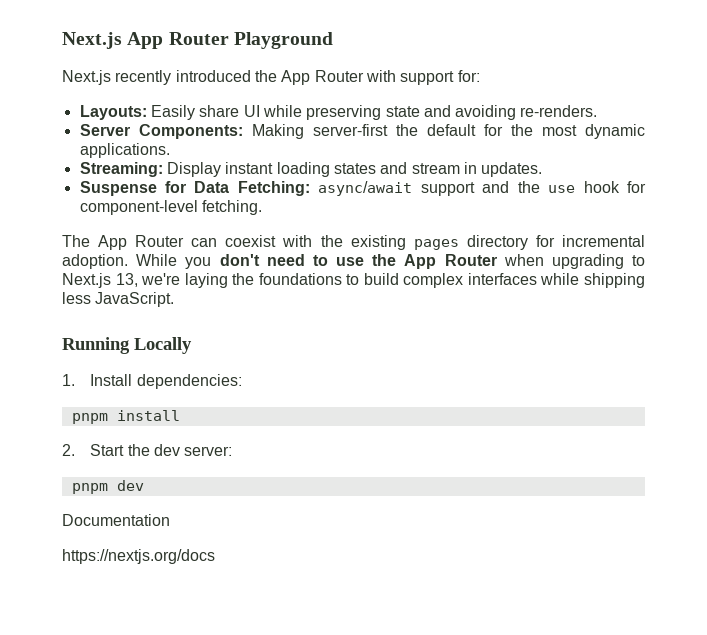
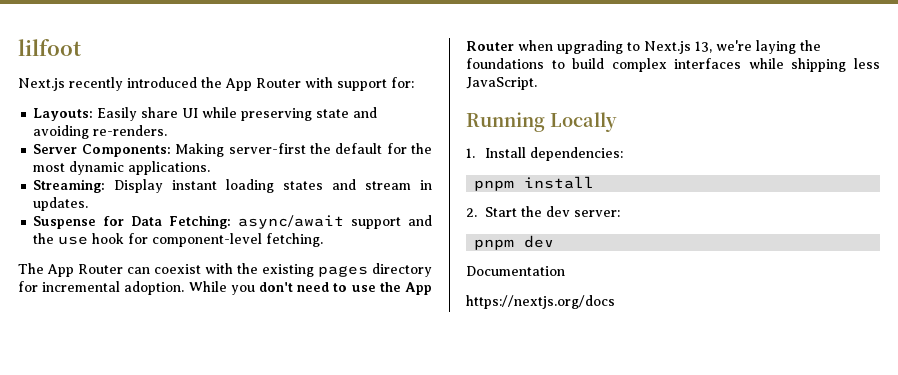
[62,32,333,49] Next.js App Router Playground -> [18,39,81,56] lilfoot

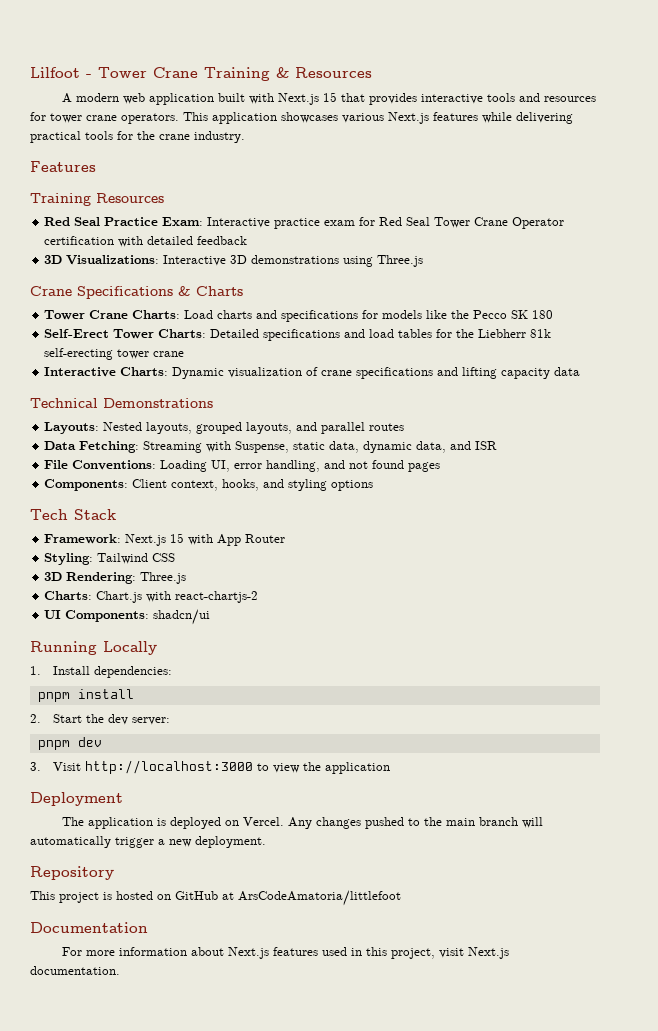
[18,39,81,56] [18,77,414,91] [33,107,378,121] [33,125,168,139] [33,143,432,157] [33,161,211,175] [33,179,432,193] [33,197,89,211] [33,215,433,229] [33,233,324,247] [18,263,432,277] [18,281,432,295] [466,40,821,54] [466,58,880,72] [466,77,537,90] lilfoot // Next.js recently introduced the App Router with support for: // Layouts: Easily share UI while preserving state and avoiding re-renders. // Server Components: Making server-first the default for the most dynamic applications. // Streaming: Display instant loading states and stream in updates. // Suspense for Data Fetching: async/await support and the use hook for component-level fetching. // The App Router can coexist with the existing pages directory for incremental adoption. While you don't need to use the App Router when upgrading to Next.js 13, we're laying the foundations to build complex interfaces while shipping less JavaScript. -> [30,67,372,81] [62,92,597,105] [30,112,573,124] [30,131,245,143] [30,161,96,172] [30,193,164,206] [44,217,565,229] [44,236,248,247] [44,255,424,267] [30,286,243,299] [44,310,554,322] [44,329,552,341] [44,348,185,360] [44,367,581,379] [30,398,213,408] [44,422,405,434] [44,441,498,453] [44,460,441,472] [44,479,374,491] [30,509,116,520] [44,533,286,546] [44,553,176,565] [44,572,187,584] [44,591,259,603] [44,609,211,625] Lilfoot - Tower Crane Training & Resources // A modern web application built with Next.js 15 that provides interactive tools and resources for tower crane operators. This application showcases various Next.js features while delivering practical tools for the crane industry. // Features // Training Resources // Red Seal Practice Exam: Interactive practice exam for Red Seal Tower Crane Operator certification with detailed feedback // 3D Visualizations: Interactive 3D demonstrations using Three.js // Crane Specifications & Charts // Tower Crane Charts: Load charts and specifications for models like the Pecco SK 180 // Self-Erect Tower Charts: Detailed specifications and load tables for the Liebherr 81k self-erecting tower crane // Interactive Charts: Dynamic visualization of crane specifications and lifting capacity data // Technical Demonstrations // Layouts: Nested layouts, grouped layouts, and parallel routes // Data Fetching: Streaming with Suspense, static data, dynamic data, and ISR // File Conventions: Loading UI, error handling, and not found pages // Components: Client context, hooks, and styling options // Tech Stack // Framework: Next.js 15 with App Router // Styling: Tailwind CSS // 3D Rendering: Three.js // Charts: Chart.js with react-chartjs-2 // UI Components: shadcn/ui
[466,266,565,276] [466,295,615,309] Documentation // https://nextjs.org/docs -> [30,760,391,774] [30,792,123,806] [62,817,544,829] [30,836,266,848] [30,866,114,880] [30,890,401,906] [30,922,148,933] [62,947,510,959] [30,966,120,975] 3. Visit http://localhost:3000 to view the application // Deployment // The application is deployed on Vercel. Any changes pushed to the main branch will automatically trigger a new deployment. // Repository // This project is hosted on GitHub at ArsCodeAmatoria/littlefoot // Documentation // For more information about Next.js features used in this project, visit Next.js documentation.

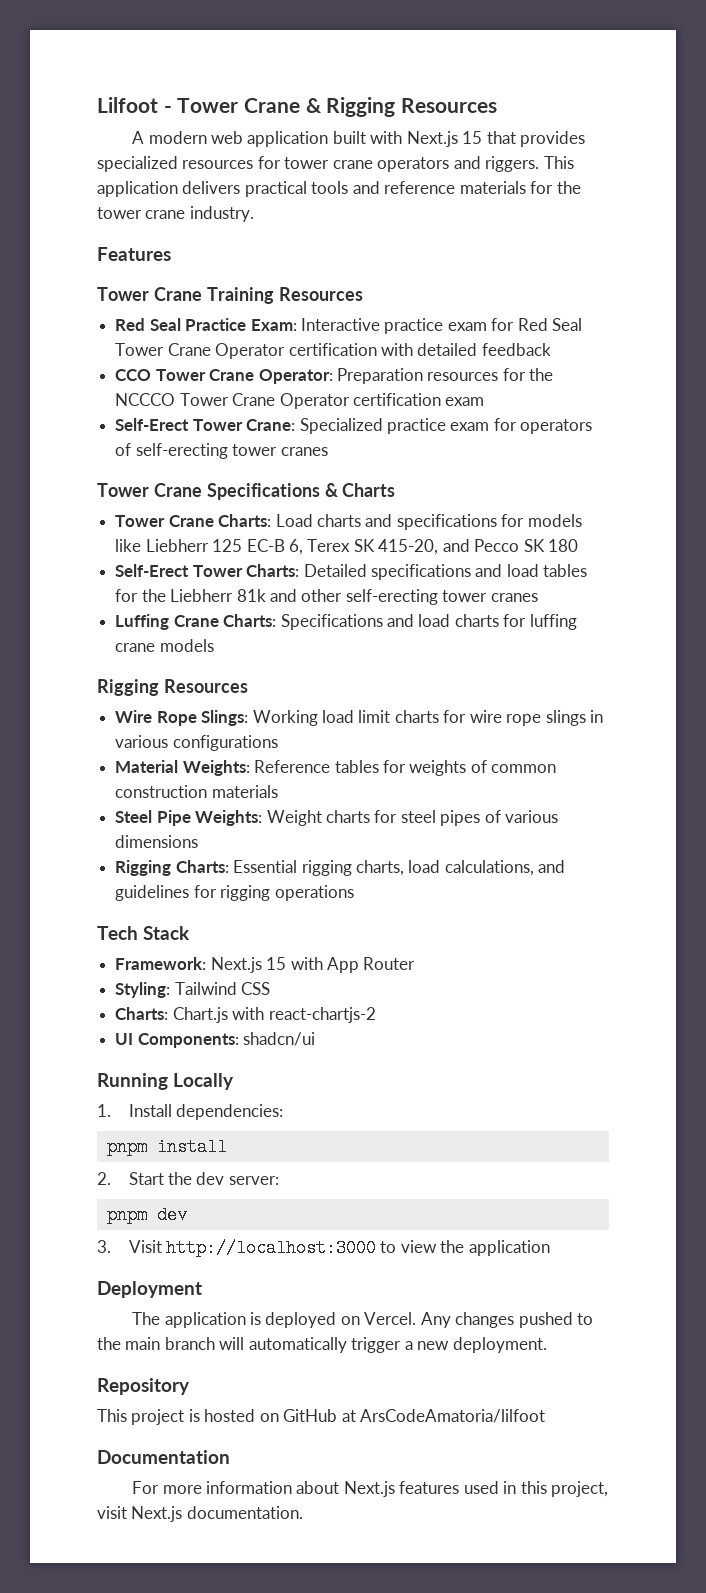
[204,67,289,81] Training & -> [305,97,396,117] & Rigging
[421,93,541,104] interactive tools and -> [97,156,178,172] specialized
[121,112,573,124] [30,131,155,143] operators. This application showcases various Next.js features while delivering practical tools for the -> [377,156,574,172] [97,181,581,197] [97,207,142,219] operators and riggers. This application delivers practical tools and reference materials for the tower
(96, 166) none -> [97,287,202,301] Tower Crane
[44,255,424,267] 3D Visualizations: Interactive 3D demonstrations using Three.js // -> [115,368,554,384] [115,393,485,409] [115,418,593,434] [115,443,328,459] [97,483,149,497] CCO Tower Crane Operator: Preparation resources for the NCCCO Tower Crane Operator certification exam // Self-Erect Tower Crane: Specialized practice exam for operators of self-erecting tower cranes // Tower
[451,310,470,319] the -> [145,539,470,555] Liebherr 125 EC-B 6, Terex SK 415-20, and
[44,348,185,360] [44,367,581,379] [30,398,213,408] [44,422,405,434] [44,441,498,453] [44,460,441,472] [44,479,374,491] self-erecting tower crane // Interactive Charts: Dynamic visualization of crane specifications and lifting capacity data // Technical Demonstrations // Layouts: Nested layouts, grouped layouts, and parallel routes // Data Fetching: Streaming with Suspense, static data, dynamic data, and ISR // File Conventions: Loading UI, error handling, and not found pages // Components: Client context, hooks, and styling options -> [269,589,538,605] [115,614,577,630] [115,639,214,652] [97,679,248,696] [115,710,604,726] [115,735,278,751] [115,760,557,776] [115,785,278,798] [115,810,559,826] [115,835,199,848] [115,860,566,876] [115,885,354,901] and other self-erecting tower cranes // Luffing Crane Charts: Specifications and load charts for luffing crane models // Rigging Resources // Wire Rope Slings: Working load limit charts for wire rope slings in various configurations // Material Weights: Reference tables for weights of common construction materials // Steel Pipe Weights: Weight charts for steel pipes of various dimensions // Rigging Charts: Essential rigging charts, load calculations, and guidelines for rigging operations
[44,572,187,584] // 3D Rendering: Three.js -> (271, 988) none
[238,890,401,906] ArsCodeAmatoria/littlefoot -> [360,1409,546,1423] ArsCodeAmatoria/lilfoot

